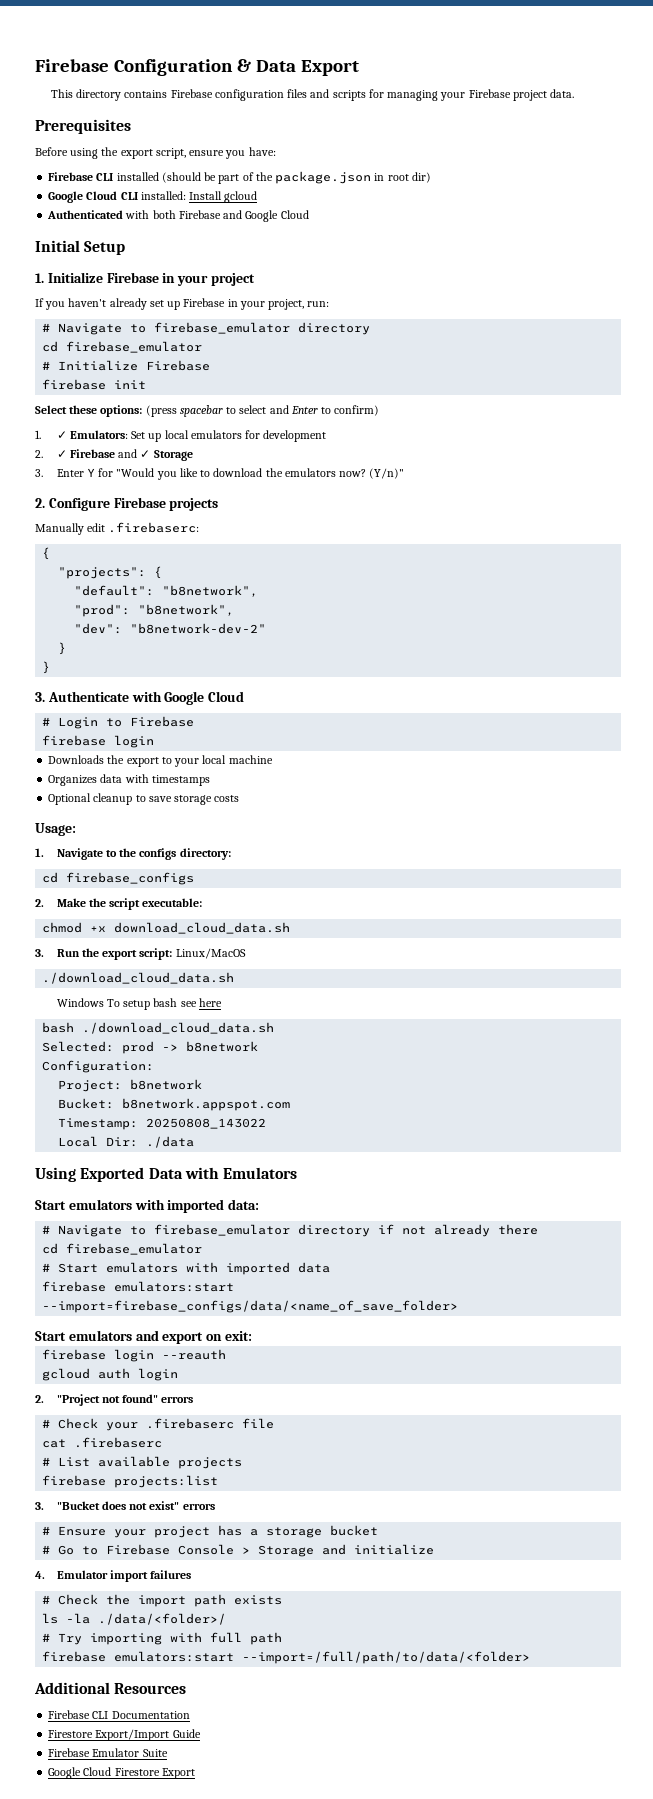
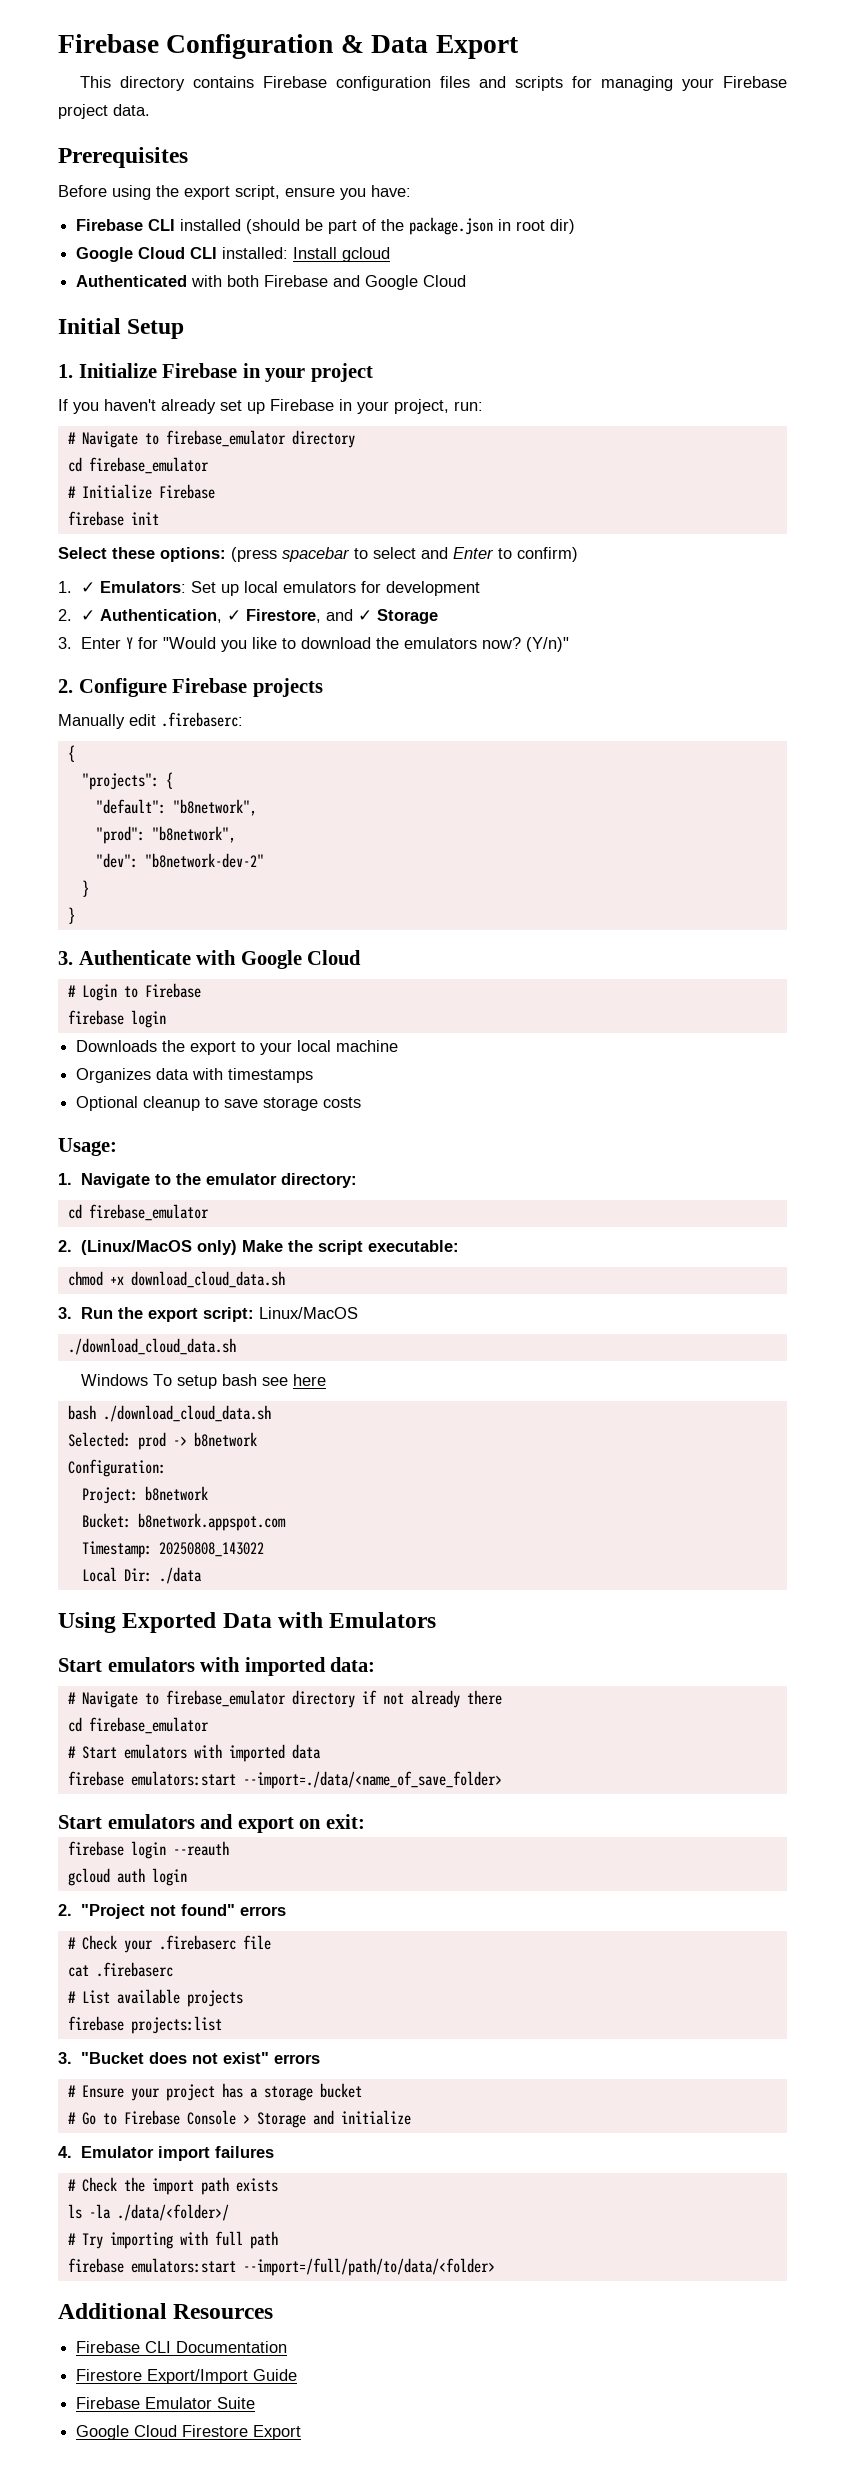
[69,449,115,458] Firebase -> [100,609,322,623] Authentication, ✓ Firestore,
[139,848,177,860] configs -> [206,1173,278,1185] emulator
[66,872,195,885] [35,899,44,907] firebase_configs // 2. -> [88,1204,209,1221] [58,1240,238,1255] firebase_emulator // 2. (Linux/MacOS only)
[42,1300,459,1313] --import=firebase_configs/data/<name_of_save_folder> -> [242,1771,502,1789] --import=./data/<name_of_save_folder>

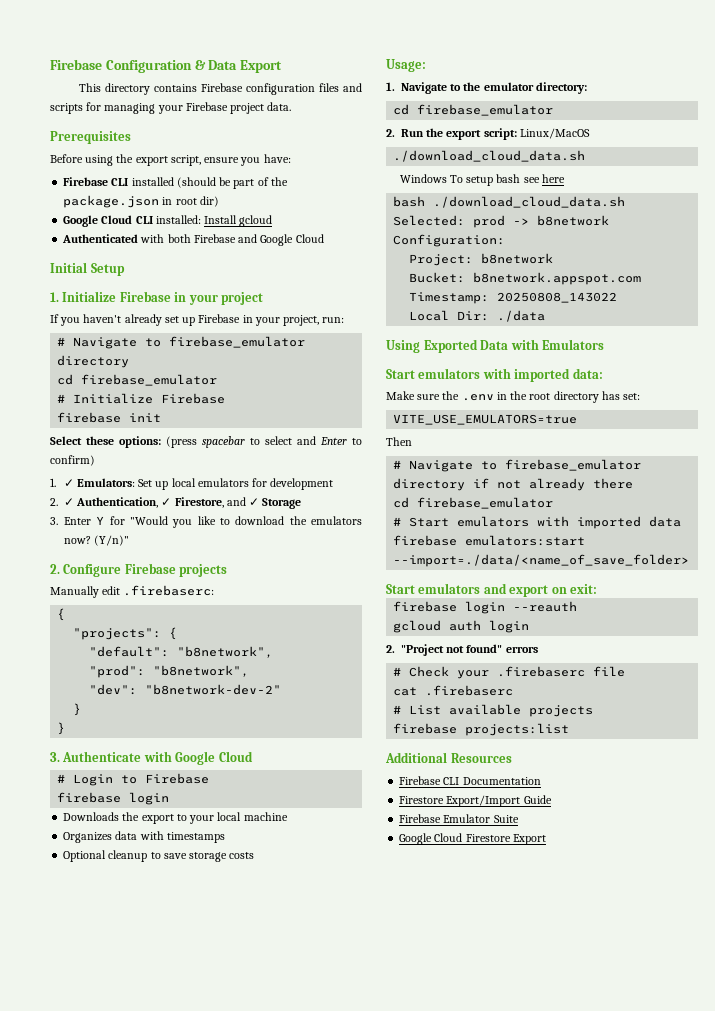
[81,1240,460,1255] [67,1271,285,1288] [58,1307,72,1319] (Linux/MacOS only) Make the script executable: // chmod +x download_cloud_data.sh // 3. -> (395, 133) none
(376, 1664) none -> [386,391,641,403] [393,414,578,425] [386,437,412,446] // Make sure the .env in the root directory has set: // VITE_USE_EMULATORS=true // Then
[58,2052,321,2064] [67,2083,362,2101] [67,2110,411,2128] [58,2146,275,2161] [67,2177,278,2195] [67,2204,229,2221] [67,2231,278,2249] [67,2258,495,2276] // 3. "Bucket does not exist" errors // # Ensure your project has a storage bucket // # Go to Firebase Console > Storage and initialize // 4. Emulator import failures // # Check the import path exists // ls -la ./data/<folder>/ // # Try importing with full path // firebase emulators:start --import=/full/path/to/data/<folder> -> (570, 729) none

